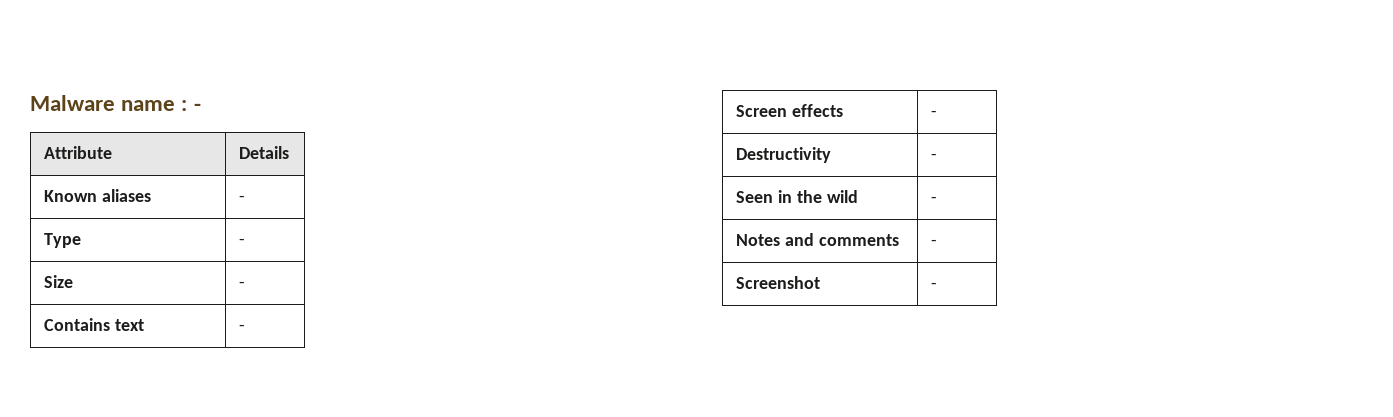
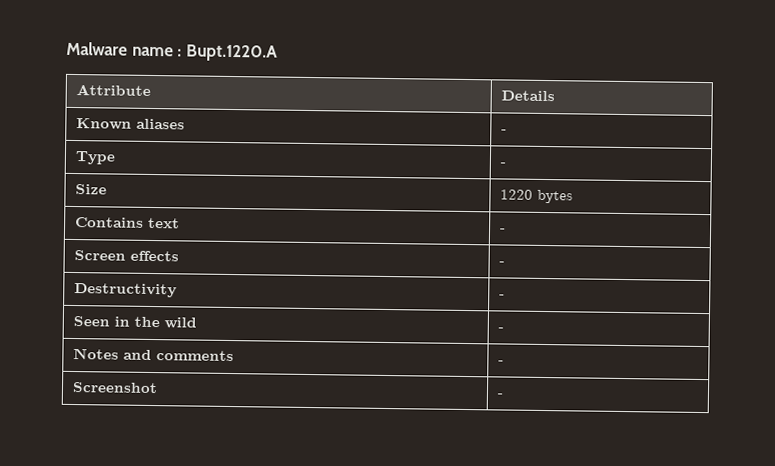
[193,103,201,111] - -> [185,44,278,62] Bupt.1220.A
[239,281,246,288] - -> [500,189,574,204] 1220 bytes

